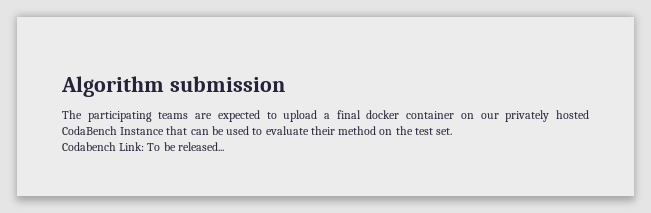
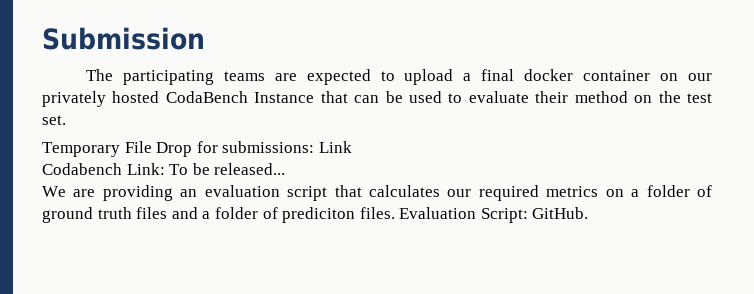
[61,76,285,97] Algorithm submission -> [42,27,205,50] Submission
(453, 131) none -> [42,141,352,157] // Temporary File Drop for submissions: Link
(224, 146) none -> [42,185,713,201] [42,207,589,223] // We are providing an evaluation script that calculates our required metrics on a folder of ground truth files and a folder of prediciton files. Evaluation Script: GitHub.

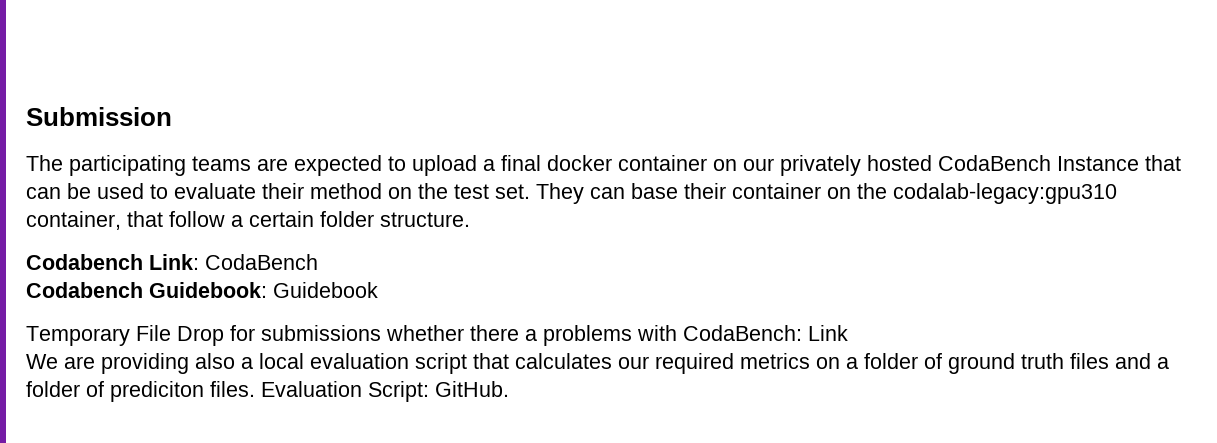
[42,141,352,157] [42,163,286,175] // Temporary File Drop for submissions: Link // Codabench Link: To be released... -> [536,183,1117,204] [26,211,470,230] [26,254,318,270] [26,282,378,298] [26,325,848,346] They can base their container on the codalab-legacy:gpu310 container, that follow a certain folder structure. // Codabench Link: CodaBench // Codabench Guidebook: Guidebook // Temporary File Drop for submissions whether there a problems with CodaBench: Link
[180,189,198,197] an -> [195,353,304,369] also a local

